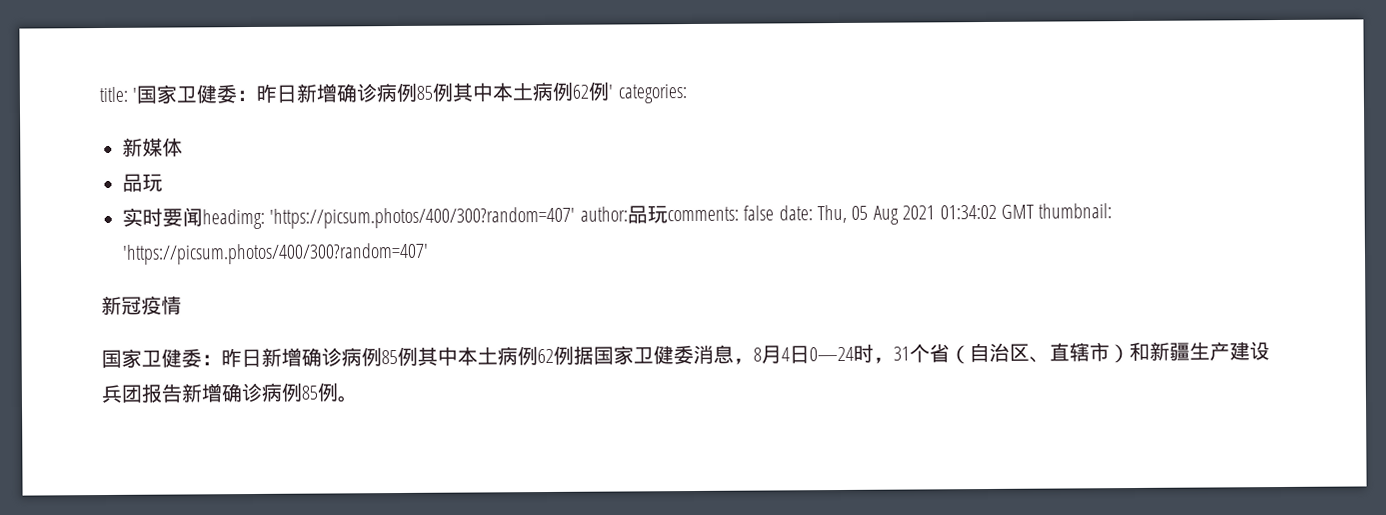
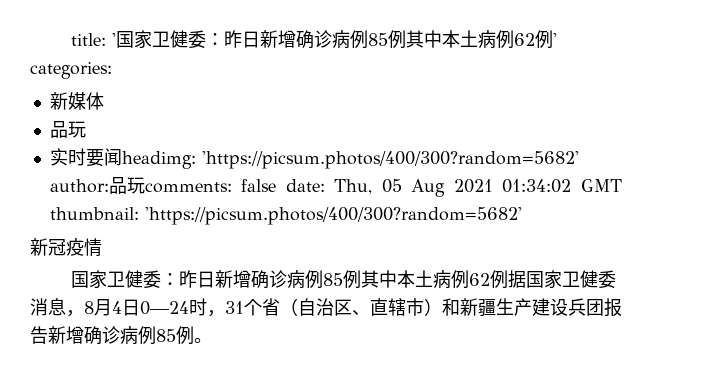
[269,206,576,229] 'https://picsum.photos/400/300?random=407' -> [201,151,579,169] 'https://picsum.photos/400/300?random=5682'
[122,242,429,265] 'https://picsum.photos/400/300?random=407' -> [144,207,522,225] 'https://picsum.photos/400/300?random=5682'

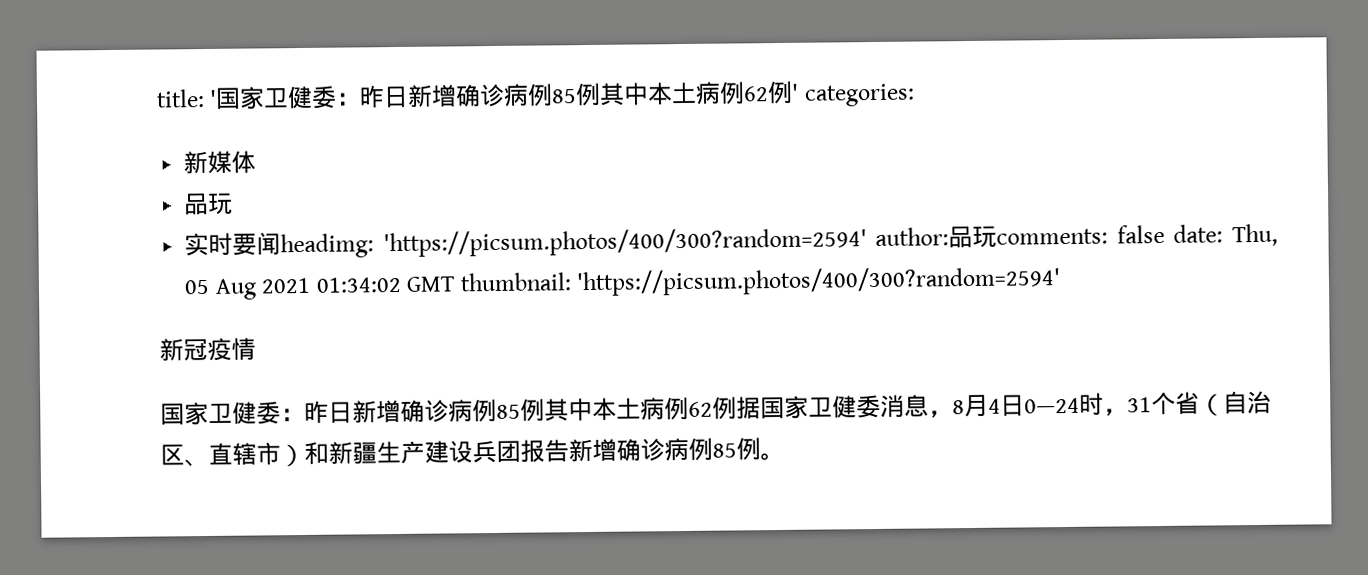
[201,151,579,169] 'https://picsum.photos/400/300?random=5682' -> [382,227,867,258] 'https://picsum.photos/400/300?random=2594'
[144,207,522,225] 'https://picsum.photos/400/300?random=5682' -> [576,266,1062,297] 'https://picsum.photos/400/300?random=2594'

